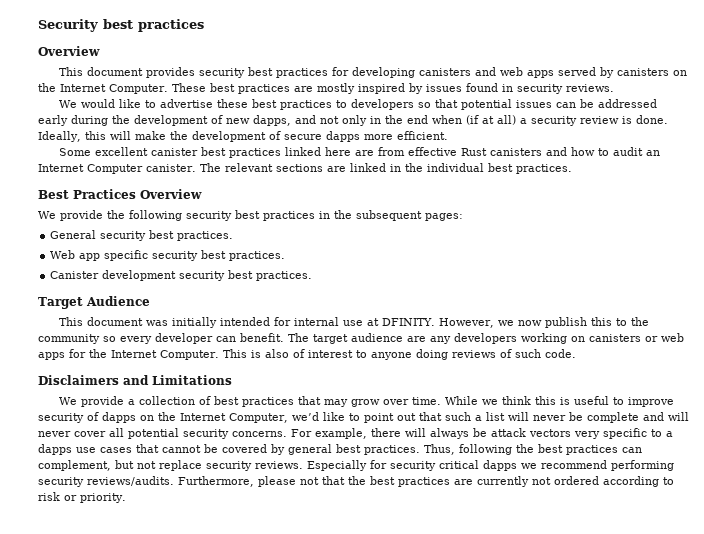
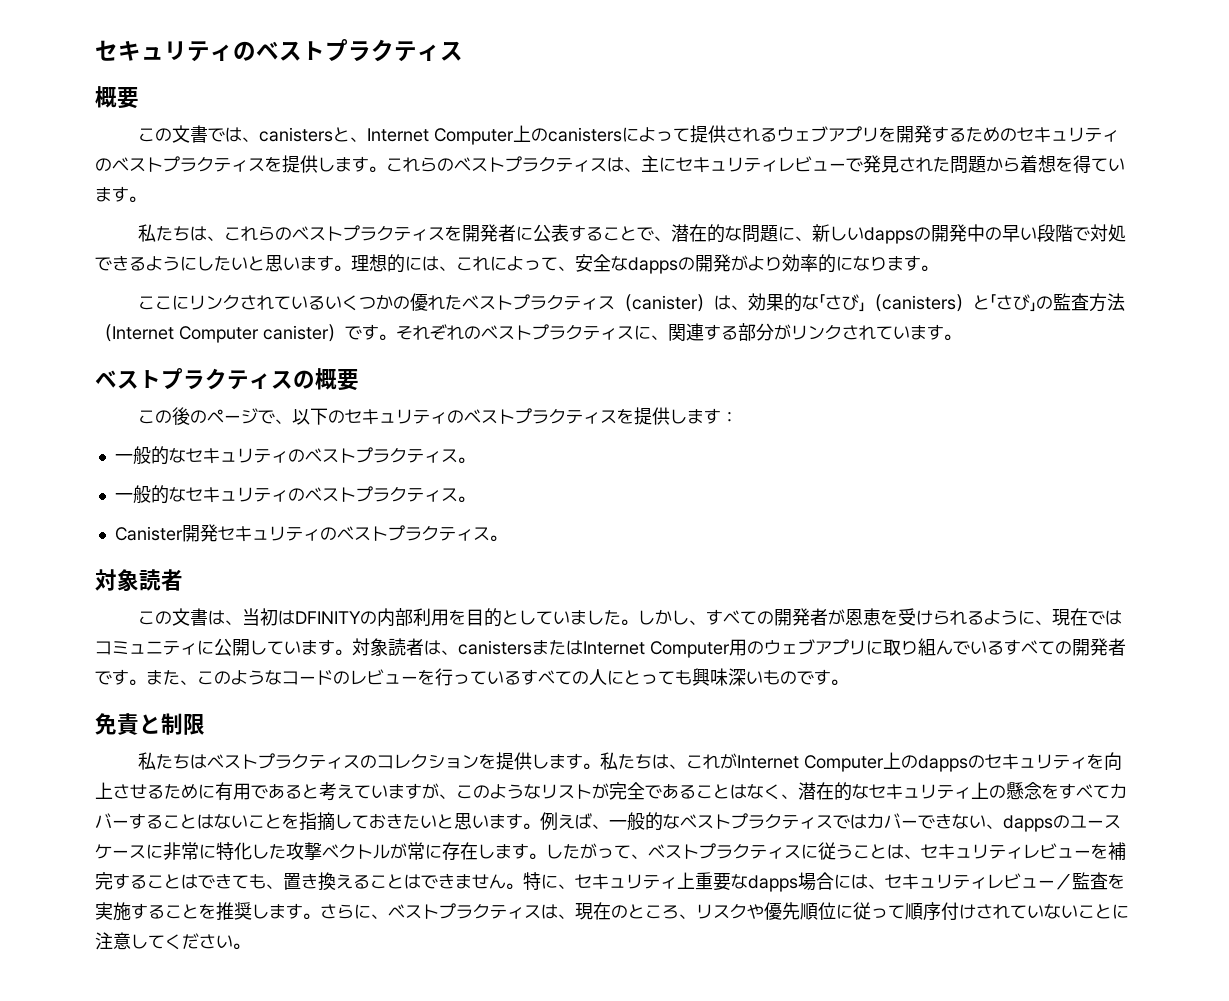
[38,19,204,32] [38,46,100,56] [59,67,688,78] [38,83,614,94] [59,99,658,110] [38,115,668,126] [38,131,448,142] [59,147,661,158] [38,163,572,174] [38,189,202,199] [38,210,463,221] [50,230,234,241] [50,250,286,261] [50,270,313,281] [38,296,150,309] [59,317,650,328] [38,333,684,344] [38,349,576,360] [38,375,232,385] [59,396,675,407] [38,412,689,423] [38,428,673,439] [38,444,642,455] [38,460,674,471] [38,476,674,487] [38,492,126,503] Security best practices // Overview // This document provides security best practices for developing canisters and web apps served by canisters on the Internet Computer. These best practices are mostly inspired by issues found in security reviews. // We would like to advertise these best practices to developers so that potential issues can be addressed early during the development of new dapps, and not only in the end when (if at all) a security review is done. Ideally, this will make the development of secure dapps more efficient. // Some excellent canister best practices linked here are from effective Rust canisters and how to audit an Internet Computer canister. The relevant sections are linked in the individual best practices. // Best Practices Overview // We provide the following security best practices in the subsequent pages: // General security best practices. // Web app specific security best practices. // Canister development security best practices. // Target Audience // This document was initially intended for internal use at DFINITY. However, we now publish this to the community so every developer can benefit. The target audience are any developers working on canisters or web apps for the Internet Computer. This is also of interest to anyone doing reviews of such code. // Disclaimers and Limitations // We provide a collection of best practices that may grow over time. While we think this is useful to improve security of dapps on the Internet Computer, we’d like to point out that such a list will never be complete and will never cover all potential security concerns. For example, there will always be attack vectors very specific to a dapps use cases that cannot be covered by general best practices. Thus, following the best practices can complement, but not replace security reviews. Especially for security critical dapps we recommend performing security reviews/audits. Furthermore, please not that the best practices are currently not ordered according to risk or priority. -> [95,39,463,62] [95,86,139,109] [138,125,1120,145] [95,155,1125,174] [95,186,146,203] [138,224,1127,244] [95,254,938,274] [138,293,1126,312] [95,323,961,343] [95,368,359,391] [138,407,739,425] [114,446,475,465] [114,485,475,504] [114,524,507,542] [95,569,183,591] [138,608,1123,627] [95,638,1126,658] [95,668,848,686] [95,713,205,735] [138,752,1123,772] [95,782,1127,801] [95,812,1121,832] [95,842,1126,860] [95,872,1125,892] [95,902,1129,921] [95,932,250,950] セキュリティのベストプラクティス // 概要 // この文書では、canistersと、Internet Computer上のcanistersによって提供されるウェブアプリを開発するためのセキュリティのベストプラクティスを提供します。これらのベストプラクティスは、主にセキュリティレビューで発見された問題から着想を得ています。 // 私たちは、これらのベストプラクティスを開発者に公表することで、潜在的な問題に、新しいdappsの開発中の早い段階で対処できるようにしたいと思います。理想的には、これによって、安全なdappsの開発がより効率的になります。 // ここにリンクされているいくつかの優れたベストプラクティス（canister）は、効果的な「さび」（canisters）と「さび」の監査方法（Internet Computer canister）です。それぞれのベストプラクティスに、関連する部分がリンクされています。 // ベストプラクティスの概要 // この後のページで、以下のセキュリティのベストプラクティスを提供します： // 一般的なセキュリティのベストプラクティス。 // 一般的なセキュリティのベストプラクティス。 // Canister開発セキュリティのベストプラクティス。 // 対象読者 // この文書は、当初はDFINITYの内部利用を目的としていました。しかし、すべての開発者が恩恵を受けられるように、現在ではコミュニティに公開しています。対象読者は、canistersまたはInternet Computer用のウェブアプリに取り組んでいるすべての開発者です。また、このようなコードのレビューを行っているすべての人にとっても興味深いものです。 // 免責と制限 // 私たちはベストプラクティスのコレクションを提供します。私たちは、これがInternet Computer上のdappsのセキュリティを向上させるために有用であると考えていますが、このようなリストが完全であることはなく、潜在的なセキュリティ上の懸念をすべてカバーすることはないことを指摘しておきたいと思います。例えば、一般的なベストプラクティスではカバーできない、dappsのユースケースに非常に特化した攻撃ベクトルが常に存在します。したがって、ベストプラクティスに従うことは、セキュリティレビューを補完することはできても、置き換えることはできません。特に、セキュリティ上重要なdapps場合には、セキュリティレビュー／監査を実施することを推奨します。さらに、ベストプラクティスは、現在のところ、リスクや優先順位に従って順序付けされていないことに注意してください。

